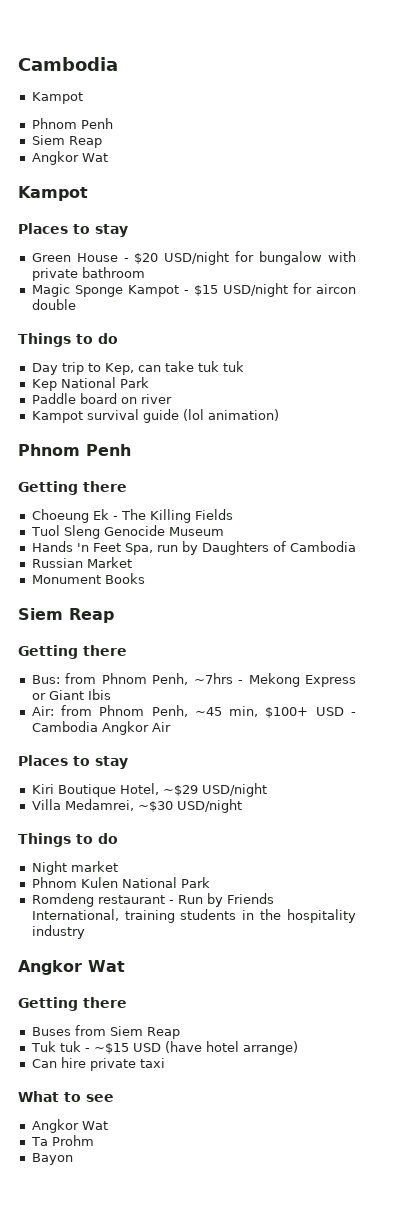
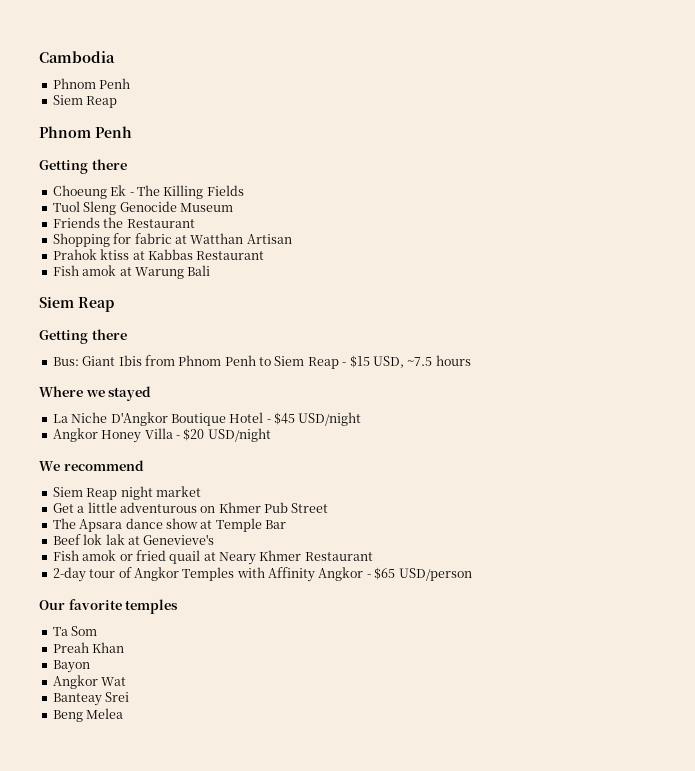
[18,57,118,71] [31,92,83,104] Cambodia // Kampot -> [39,51,115,63] Cambodia
[31,151,108,165] [18,186,88,201] [18,223,128,237] [31,251,356,265] [31,267,145,281] [31,283,356,297] [31,299,76,310] [18,333,118,347] [31,361,244,375] [31,377,149,391] [31,393,172,404] [31,409,279,423] // Angkor Wat // Kampot // Places to stay // Green House - $20 USD/night for bungalow with private bathroom // Magic Sponge Kampot - $15 USD/night for aircon double // Things to do // Day trip to Kep, can take tuk tuk // Kep National Park // Paddle board on river // Kampot survival guide (lol animation) -> (118, 102) none
[31,541,356,555] [31,557,132,568] [31,573,145,584] Hands 'n Feet Spa, run by Daughters of Cambodia // Russian Market // Monument Books -> [52,217,195,228] [52,233,292,247] [52,249,265,260] [52,265,211,279] Friends the Restaurant // Shopping for fabric at Watthan Artisan // Prahok ktiss at Kabbas Restaurant // Fish amok at Warung Bali
[65,673,357,687] [31,689,111,700] [31,705,356,718] [31,721,171,735] [18,755,128,769] [31,783,267,797] [31,799,242,813] [18,833,118,847] [31,861,118,875] [31,877,210,888] [31,893,274,907] [31,909,356,923] [31,925,85,939] [18,960,125,975] [18,997,127,1011] [31,1025,180,1039] [30,1041,298,1055] [31,1057,165,1071] [18,1091,114,1102] [31,1119,108,1133] [30,1135,94,1146] [31,1153,73,1165] from Phnom Penh, ~7hrs - Mekong Express or Giant Ibis // Air: from Phnom Penh, ~45 min, $100+ USD - Cambodia Angkor Air // Places to stay // Kiri Boutique Hotel, ~$29 USD/night // Villa Medamrei, ~$30 USD/night // Things to do // Night market // Phnom Kulen National Park // Romdeng restaurant - Run by Friends International, training students in the hospitality industry // Angkor Wat // Getting there // Buses from Siem Reap // Tuk tuk - ~$15 USD (have hotel arrange) // Can hire private taxi // What to see // Angkor Wat // Ta Prohm // Bayon -> [82,355,471,369] [39,386,152,401] [52,412,362,426] [52,428,271,443] [39,460,144,471] [52,486,201,500] [52,502,329,513] [52,518,286,532] [52,534,215,545] [52,550,373,565] [52,567,472,582] [39,599,179,614] [52,626,98,636] [52,642,125,653] [52,660,90,673] [52,675,127,689] [52,692,130,706] [52,708,124,722] Giant Ibis from Phnom Penh to Siem Reap - $15 USD, ~7.5 hours // Where we stayed // La Niche D'Angkor Boutique Hotel - $45 USD/night // Angkor Honey Villa - $20 USD/night // We recommend // Siem Reap night market // Get a little adventurous on Khmer Pub Street // The Apsara dance show at Temple Bar // Beef lok lak at Genevieve's // Fish amok or fried quail at Neary Khmer Restaurant // 2-day tour of Angkor Temples with Affinity Angkor - $65 USD/person // Our favorite temples // Ta Som // Preah Khan // Bayon // Angkor Wat // Banteay Srei // Beng Melea

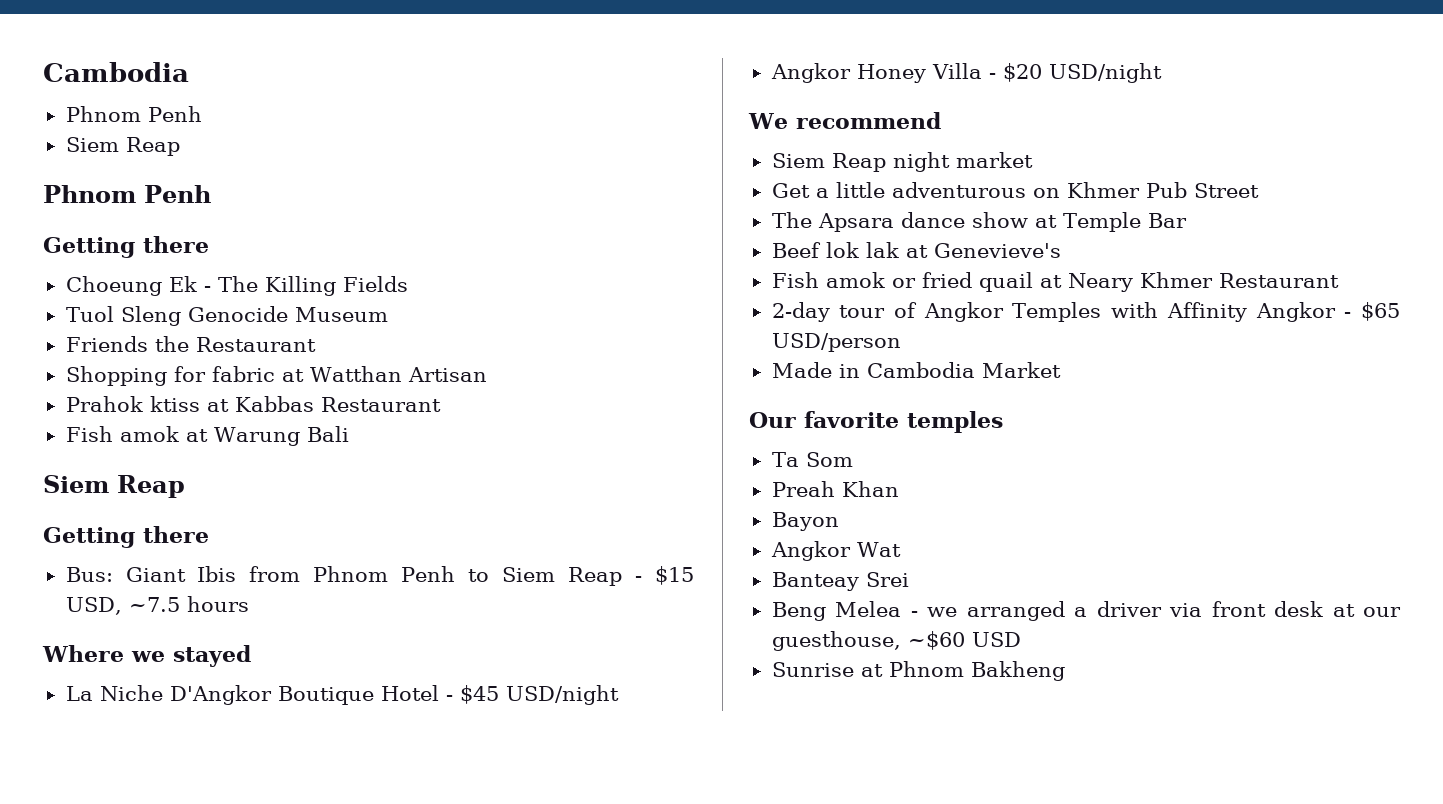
(472, 574) none -> [771,362,1061,378] // Made in Cambodia Market
(124, 713) none -> [910,601,1401,621] [771,631,1021,651] [771,661,1065,681] - we arranged a driver via front desk at our guesthouse, ~$60 USD // Sunrise at Phnom Bakheng

